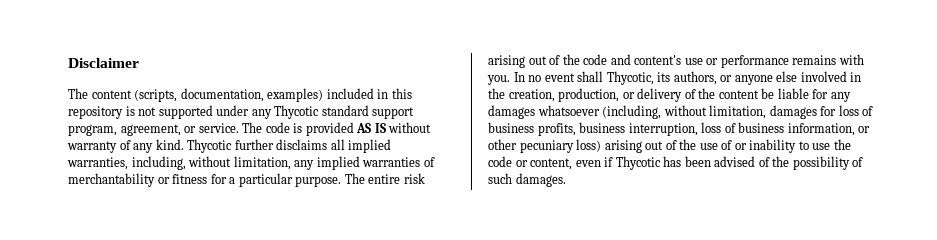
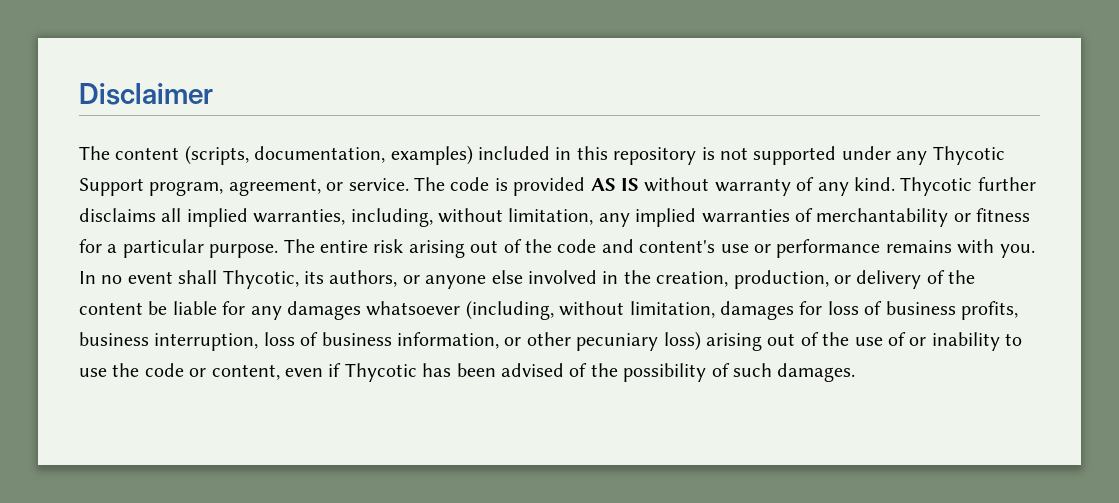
[321,105,415,119] standard support -> [79,178,144,196] Support

